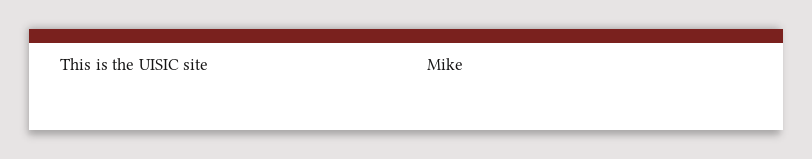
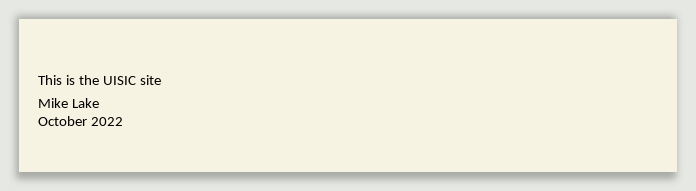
(463, 64) none -> [71,98,99,108] [38,116,123,126] Lake // October 2022

